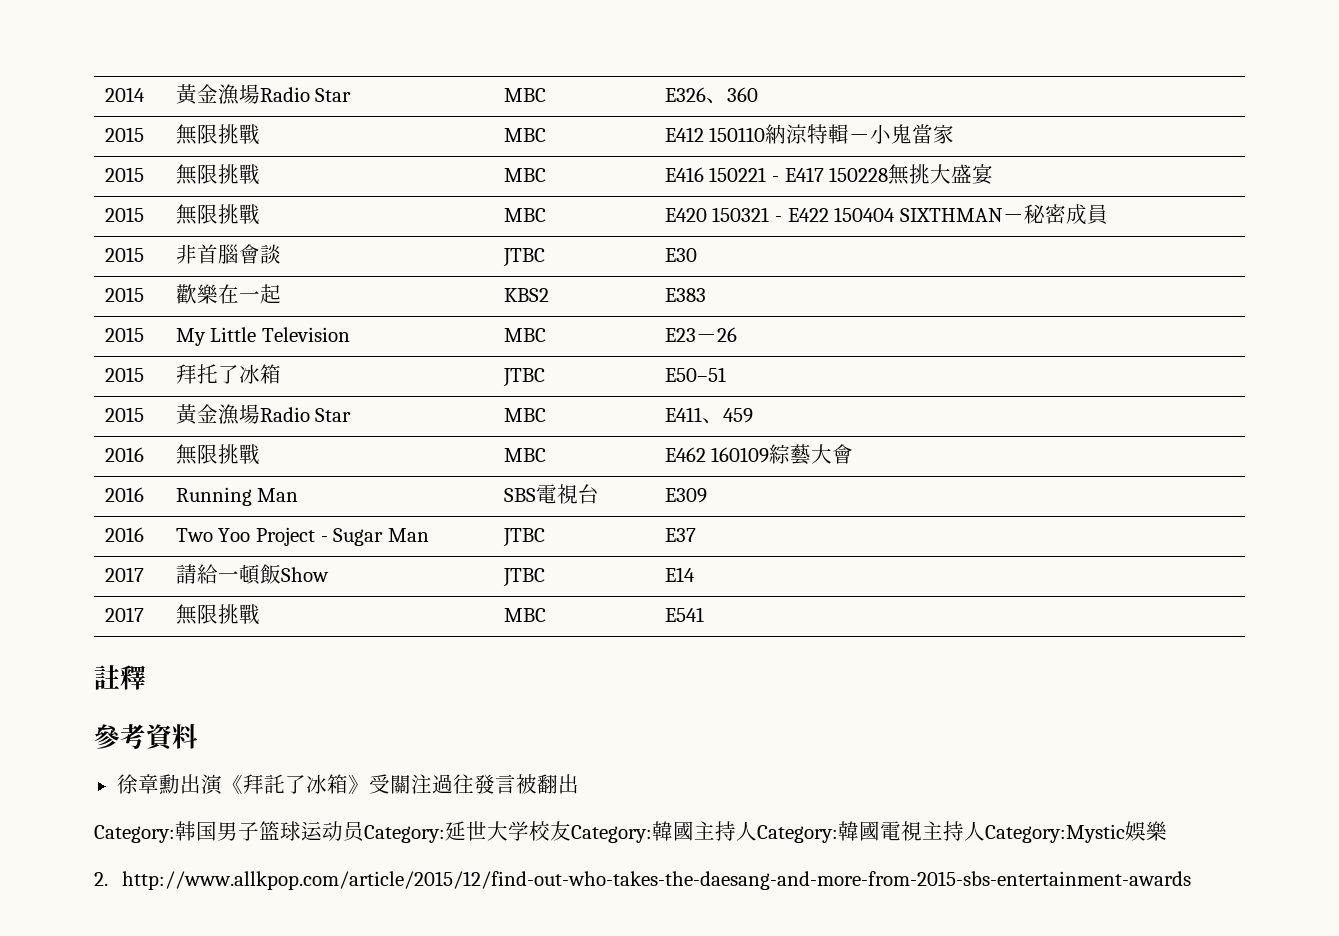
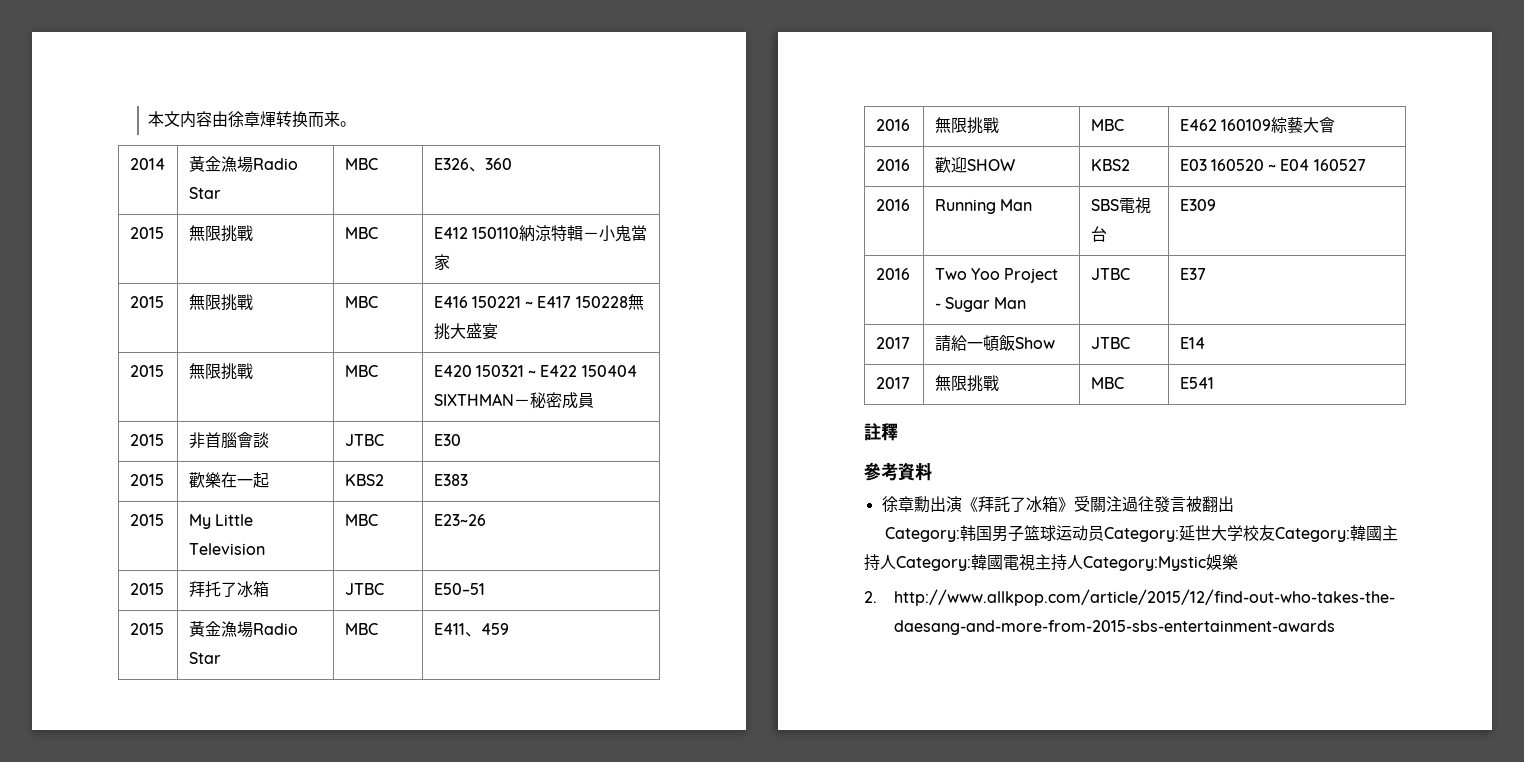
(104, 94) none -> [147,111,356,128] 本文内容由徐章煇转换而来。 //
[771,176,779,182] - -> [525,301,534,308] ~
[774,216,782,222] - -> [528,370,537,377] ~
[664,327,737,342] E23－26 -> [433,514,486,526] E23~26
(854, 454) none -> [875,159,910,171] [934,157,1015,173] [1090,159,1130,171] [1179,159,1366,171] // 2016 | 歡迎SHOW | KBS2 | E03 160520 ~ E04 160527

